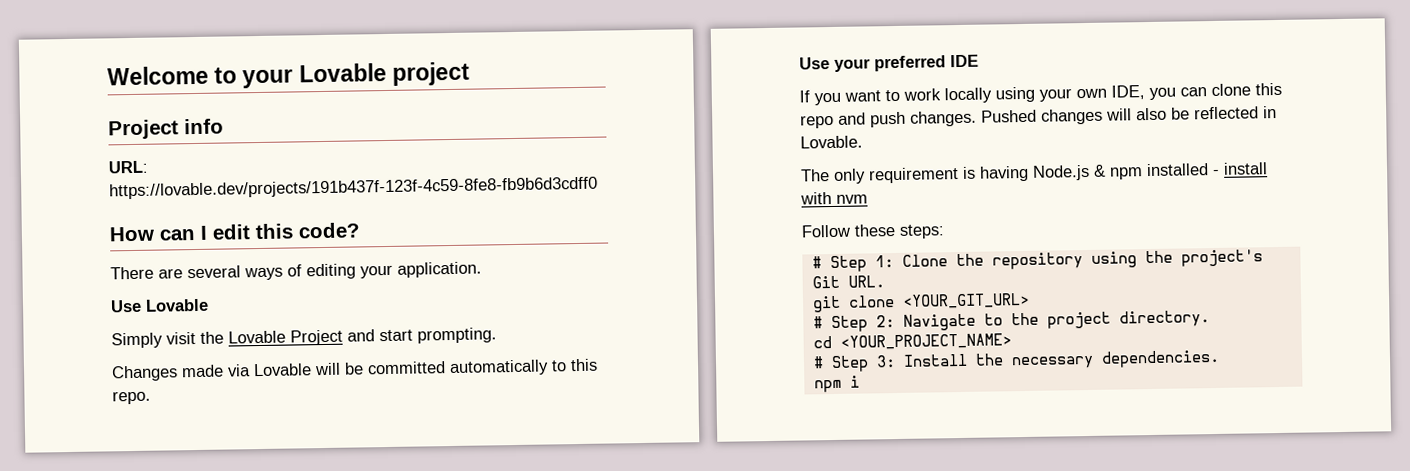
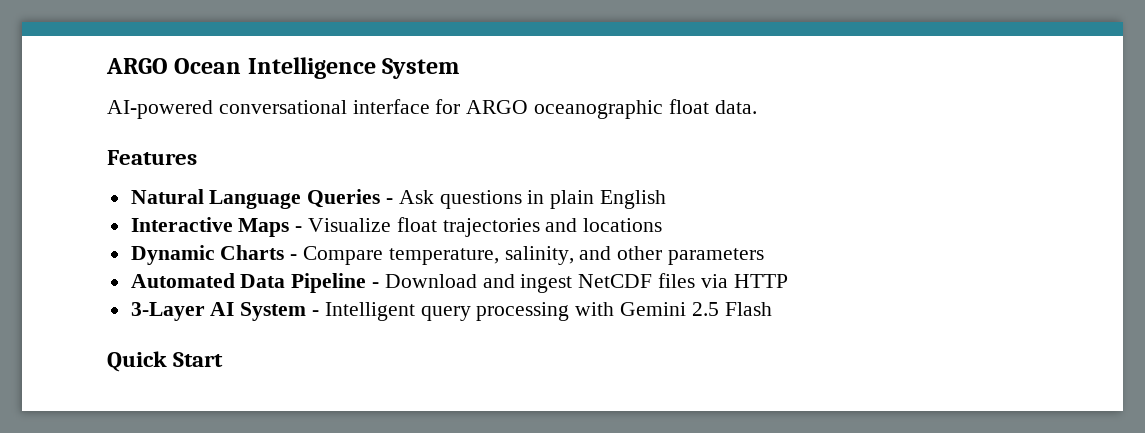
[107,61,470,89] [108,118,224,140] [108,160,148,174] [109,176,598,200] [109,222,360,242] [110,261,482,281] [110,298,209,313] [111,327,497,349] [111,358,598,382] [112,390,151,405] [799,54,979,72] [799,82,1282,106] [800,106,1277,129] [800,135,863,149] [800,162,1268,184] [800,192,868,205] [801,224,945,239] [811,249,1263,273] [811,275,885,289] [811,292,1030,313] [812,310,1210,333] [812,333,1012,350] [812,349,1220,373] [813,375,860,393] Welcome to your Lovable project // Project info // URL: https://lovable.dev/projects/191b437f-123f-4c59-8fe8-fb9b6d3cdff0 // How can I edit this code? // There are several ways of editing your application. // Use Lovable // Simply visit the Lovable Project and start prompting. // Changes made via Lovable will be committed automatically to this repo. // Use your preferred IDE // If you want to work locally using your own IDE, you can clone this repo and push changes. Pushed changes will also be reflected in Lovable. // The only requirement is having Node.js & npm installed - install with nvm // Follow these steps: // # Step 1: Clone the repository using the project's Git URL. // git clone <YOUR_GIT_URL> // # Step 2: Navigate to the project directory. // cd <YOUR_PROJECT_NAME> // # Step 3: Install the necessary dependencies. // npm i -> [106,57,460,79] [107,99,757,119] [107,150,197,165] [130,189,667,209] [130,217,663,237] [130,245,765,265] [130,273,788,293] [130,302,772,321] [107,351,224,372] ARGO Ocean Intelligence System // AI-powered conversational interface for ARGO oceanographic float data. // Features // Natural Language Queries - Ask questions in plain English // Interactive Maps - Visualize float trajectories and locations // Dynamic Charts - Compare temperature, salinity, and other parameters // Automated Data Pipeline - Download and ingest NetCDF files via HTTP // 3-Layer AI System - Intelligent query processing with Gemini 2.5 Flash // Quick Start

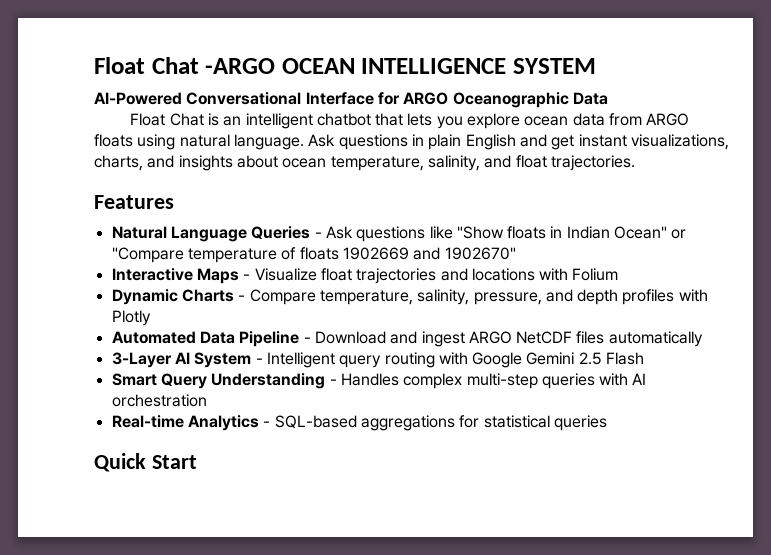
[106,57,460,79] [107,99,757,119] ARGO Ocean Intelligence System // AI-powered conversational interface for ARGO oceanographic float data. -> [94,57,597,74] [94,92,608,108] [130,113,690,129] [94,134,729,150] [94,155,635,171] Float Chat -ARGO OCEAN INTELLIGENCE SYSTEM // AI-Powered Conversational Interface for ARGO Oceanographic Data // Float Chat is an intelligent chatbot that lets you explore ocean data from ARGO floats using natural language. Ask questions in plain English and get instant visualizations, charts, and insights about ocean temperature, salinity, and float trajectories.
[527,190,667,209] in plain English -> [429,226,687,239] [111,247,516,263] like "Show floats in Indian Ocean" or "Compare temperature of floats 1902669 and 1902670"
(663, 225) none -> [539,268,619,281] with Folium
[579,246,765,265] and other parameters -> [473,289,708,305] [111,310,151,326] pressure, and depth profiles with Plotly
(573, 283) none -> [468,331,512,344] ARGO
[700,274,788,288] via HTTP -> [608,331,703,347] automatically
[476,302,615,321] processing with -> [384,352,523,368] routing with Google
(772, 309) none -> [111,373,647,389] [111,394,207,407] [111,415,607,431] // Smart Query Understanding - Handles complex multi-step queries with AI orchestration // Real-time Analytics - SQL-based aggregations for statistical queries

